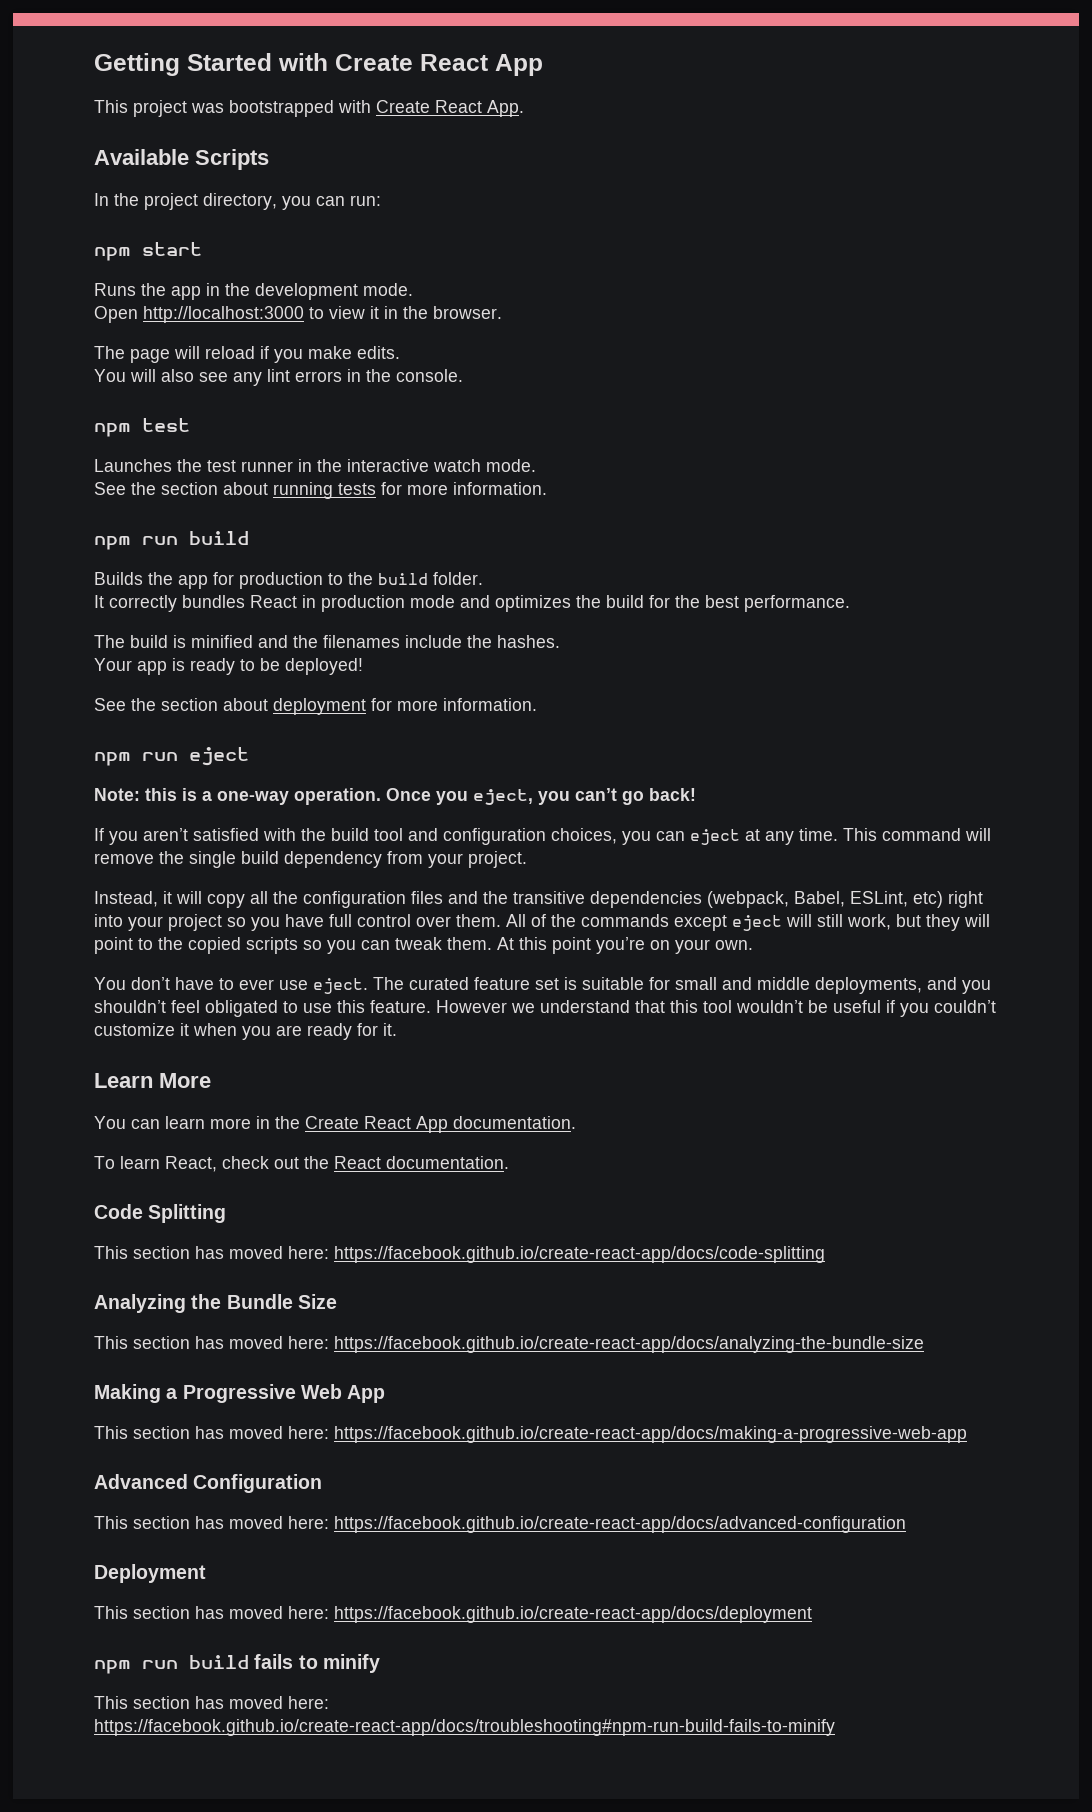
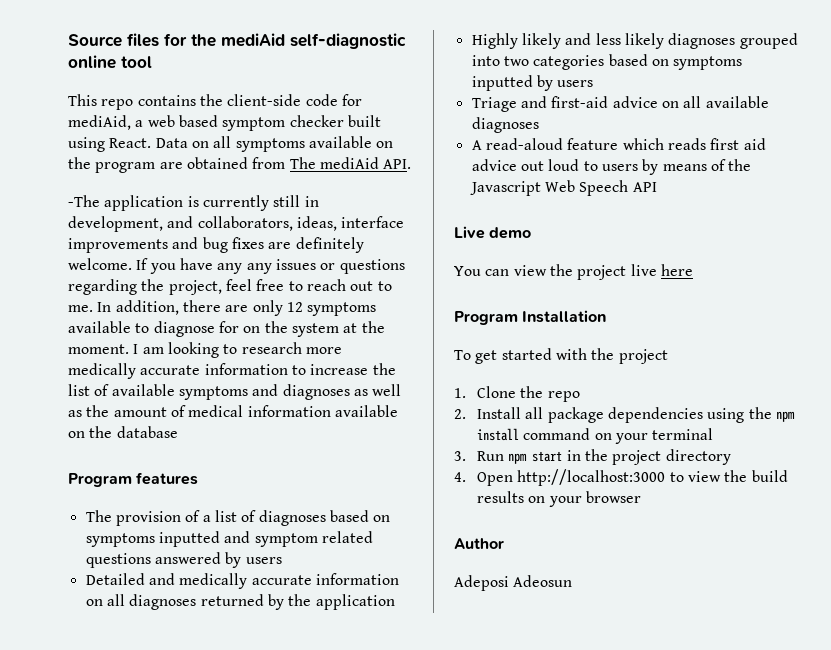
[94,53,543,76] [94,100,524,117] [94,149,269,170] [94,193,381,210] [94,242,202,261] [94,283,413,300] [94,306,502,323] [94,346,400,363] [94,369,463,386] [94,418,190,437] [94,459,536,472] [94,482,547,499] [94,531,249,550] [94,572,483,589] [94,595,850,612] [94,635,560,648] [94,658,363,675] [94,698,537,715] [94,747,249,766] [94,788,696,805] [94,828,991,845] [94,851,527,868] [94,891,983,908] [94,914,990,931] [94,937,753,954] [94,977,991,994] [94,1000,996,1017] [94,1023,397,1040] [94,1073,211,1088] [94,1116,576,1133] [94,1156,509,1172] [94,1204,227,1223] [94,1246,825,1263] [94,1294,337,1313] [94,1336,924,1353] [94,1384,386,1403] [94,1426,967,1443] [94,1474,323,1493] [94,1516,906,1533] [94,1564,206,1583] [94,1606,812,1623] [94,1654,380,1674] [94,1696,329,1709] [94,1719,835,1736] Getting Started with Create React App // This project was bootstrapped with Create React App. // Available Scripts // In the project directory, you can run: // npm start // Runs the app in the development mode. // Open http://localhost:3000 to view it in the browser. // The page will reload if you make edits. // You will also see any lint errors in the console. // npm test // Launches the test runner in the interactive watch mode. // See the section about running tests for more information. // npm run build // Builds the app for production to the build folder. // It correctly bundles React in production mode and optimizes the build for the best performance. // The build is minified and the filenames include the hashes. // Your app is ready to be deployed! // See the section about deployment for more information. // npm run eject // Note: this is a one-way operation. Once you eject, you can’t go back! // If you aren’t satisfied with the build tool and configuration choices, you can eject at any time. This command will remove the single build dependency from your project. // Instead, it will copy all the configuration files and the transitive dependencies (webpack, Babel, ESLint, etc) right into your project so you have full control over them. All of the commands except eject will still work, but they will point to the copied scripts so you can tweak them. At this point you’re on your own. // You don’t have to ever use eject. The curated feature set is suitable for small and middle deployments, and you shouldn’t feel obligated to use this feature. However we understand that this tool wouldn’t be useful if you couldn’t customize it when you are ready for it. // Learn More // You can learn more in the Create React App documentation. // To learn React, check out the React documentation. // Code Splitting // This section has moved here: https://facebook.github.io/create-react-app/docs/code-splitting // Analyzing the Bundle Size // This section has moved here: https://facebook.github.io/create-react-app/docs/analyzing-the-bundle-size // Making a Progressive Web App // This section has moved here: https://facebook.github.io/create-react-app/docs/making-a-progressive-web-app // Advanced Configuration // This section has moved here: https://facebook.github.io/create-react-app/docs/advanced-configuration // Deployment // This section has moved here: https://facebook.github.io/create-react-app/docs/deployment // npm run build fails to minify // This section has moved here: https://facebook.github.io/create-react-app/docs/troubleshooting#npm-run-build-fails-to-minify -> [68,33,406,49] [68,55,152,69] [68,94,362,110] [68,115,381,131] [68,136,394,152] [68,157,412,173] [68,195,319,211] [68,216,405,232] [68,237,364,253] [68,258,405,274] [68,279,392,295] [68,300,377,316] [68,321,385,337] [68,342,342,358] [68,363,396,379] [68,384,402,400] [68,405,398,417] [68,426,178,438] [68,472,199,487] [85,510,391,526] [85,531,373,547] [85,552,282,568] [85,573,399,589] [85,594,395,610] [471,33,798,49] [471,54,743,70] [471,75,594,91] [471,96,769,112] [471,117,539,133] [471,138,766,150] [471,159,752,175] [469,180,657,196] [454,226,532,239] [454,264,693,280] [454,310,607,325] [454,348,668,364] [454,386,580,402] [454,407,795,423] [476,428,714,444] [454,449,731,465] [454,469,788,486] [476,491,641,507] [454,538,504,549] [454,575,573,591] Source files for the mediAid self-diagnostic online tool // This repo contains the client-side code for mediAid, a web based symptom checker built using React. Data on all symptoms available on the program are obtained from The mediAid API. // -The application is currently still in development, and collaborators, ideas, interface improvements and bug fixes are definitely welcome. If you have any any issues or questions regarding the project, feel free to reach out to me. In addition, there are only 12 symptoms available to diagnose for on the system at the moment. I am looking to research more medically accurate information to increase the list of available symptoms and diagnoses as well as the amount of medical information available on the database // Program features // The provision of a list of diagnoses based on symptoms inputted and symptom related questions answered by users // Detailed and medically accurate information on all diagnoses returned by the application // Highly likely and less likely diagnoses grouped into two categories based on symptoms inputted by users // Triage and first-aid advice on all available diagnoses // A read-aloud feature which reads first aid advice out loud to users by means of the Javascript Web Speech API // Live demo // You can view the project live here // Program Installation // To get started with the project // 1. Clone the repo // 2. Install all package dependencies using the npm install command on your terminal // 3. Run npm start in the project directory // 4. Open http://localhost:3000 to view the build results on your browser // Author // Adeposi Adeosun

